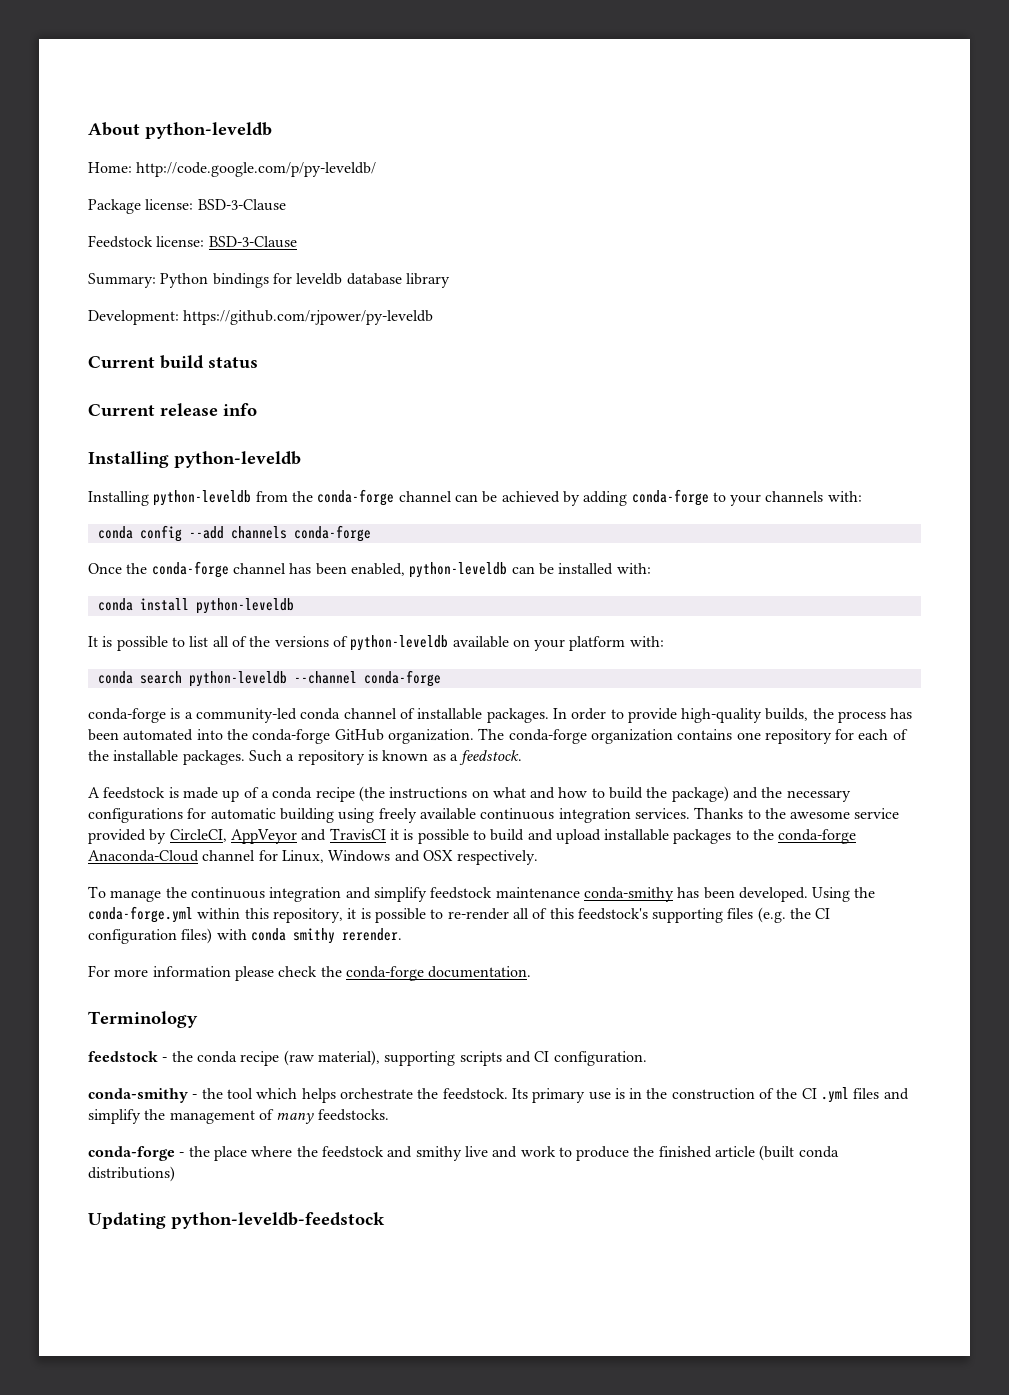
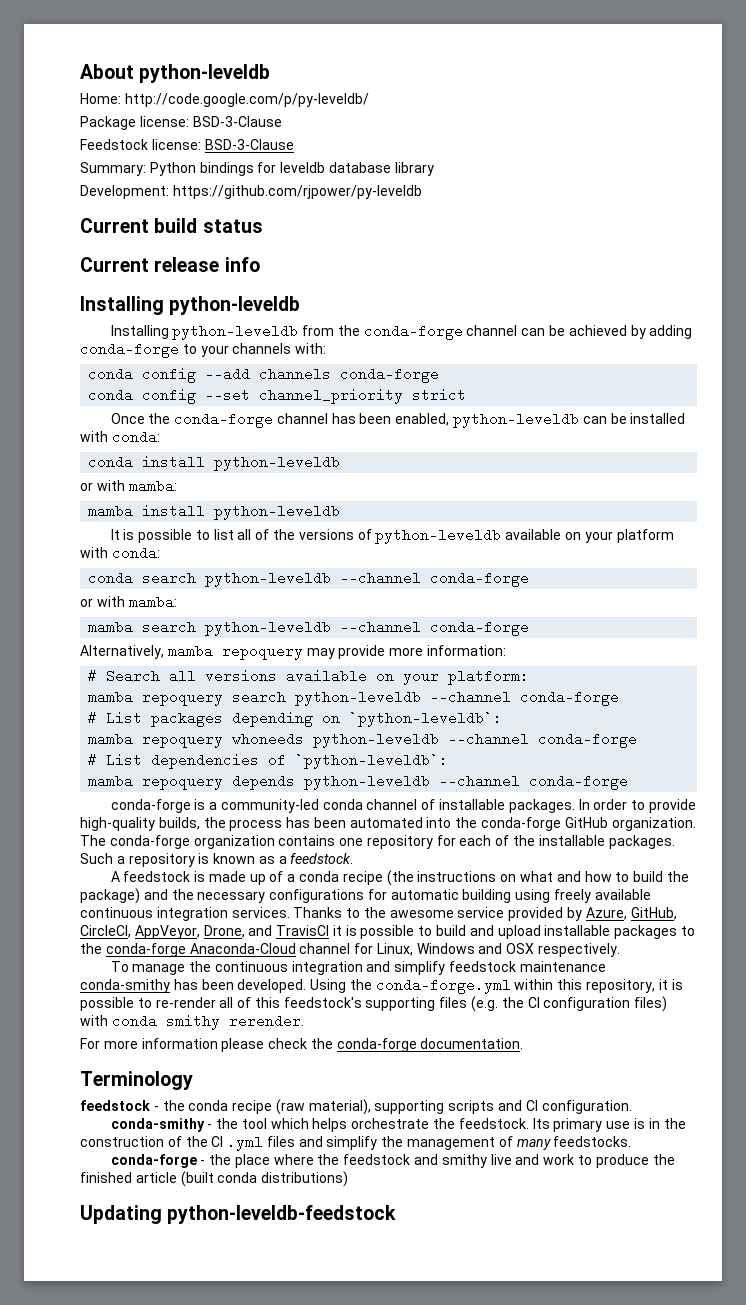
(371, 533) none -> [88,388,467,404] // conda config --set channel_priority strict
[616,563,651,574] with: -> [80,430,160,444] with conda:
(294, 606) none -> [80,479,177,493] [88,504,341,520] // or with mamba: // mamba install python-leveldb
[629,636,664,647] with: -> [80,546,160,560] with conda:
(441, 678) none -> [80,595,177,609] [88,620,530,636] [80,644,506,660] [88,669,530,685] [88,690,620,706] [88,711,503,727] [88,732,638,748] [88,753,449,769] [88,774,629,790] // or with mamba: // mamba search python-leveldb --channel conda-forge // Alternatively, mamba repoquery may provide more information: // # Search all versions available on your platform: // mamba repoquery search python-leveldb --channel conda-forge // # List packages depending on `python-leveldb`: // mamba repoquery whoneeds python-leveldb --channel conda-forge // # List dependencies of `python-leveldb`: // mamba repoquery depends python-leveldb --channel conda-forge
[169,829,297,844] CircleCI, AppVeyor -> [585,907,677,920] [80,925,245,939] Azure, GitHub, CircleCI, AppVeyor, Drone,

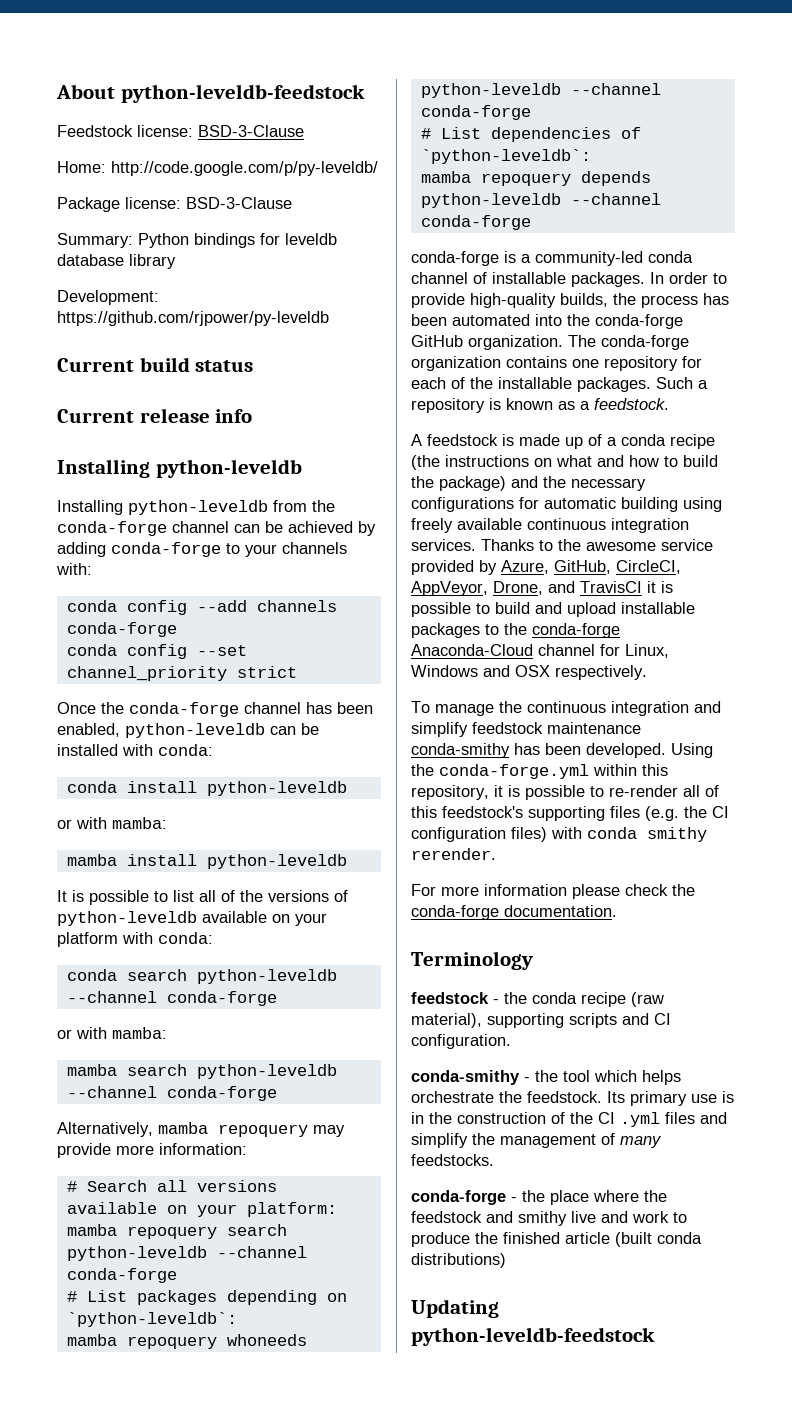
[139,64,271,83] python-leveldb -> [120,84,365,103] [57,125,304,137] python-leveldb-feedstock // Feedstock license: BSD-3-Clause
[80,139,294,150] // Feedstock license: BSD-3-Clause -> (292, 203) none

